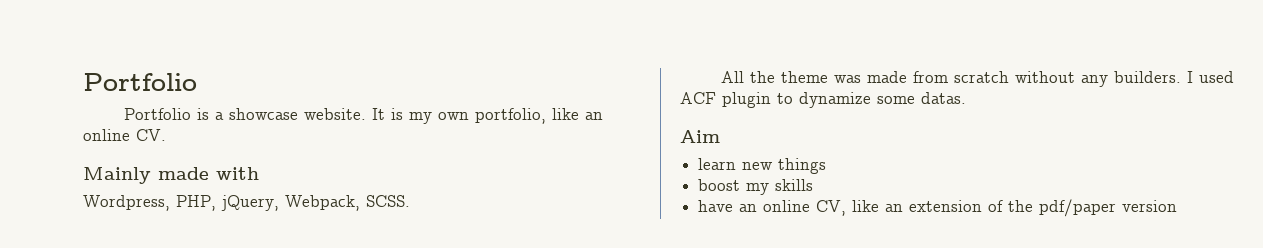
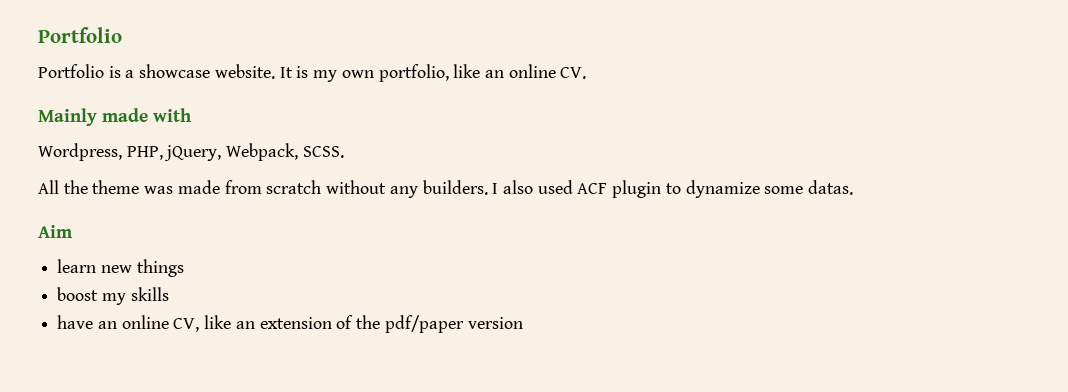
(1194, 77) none -> [502,180,533,194] also

